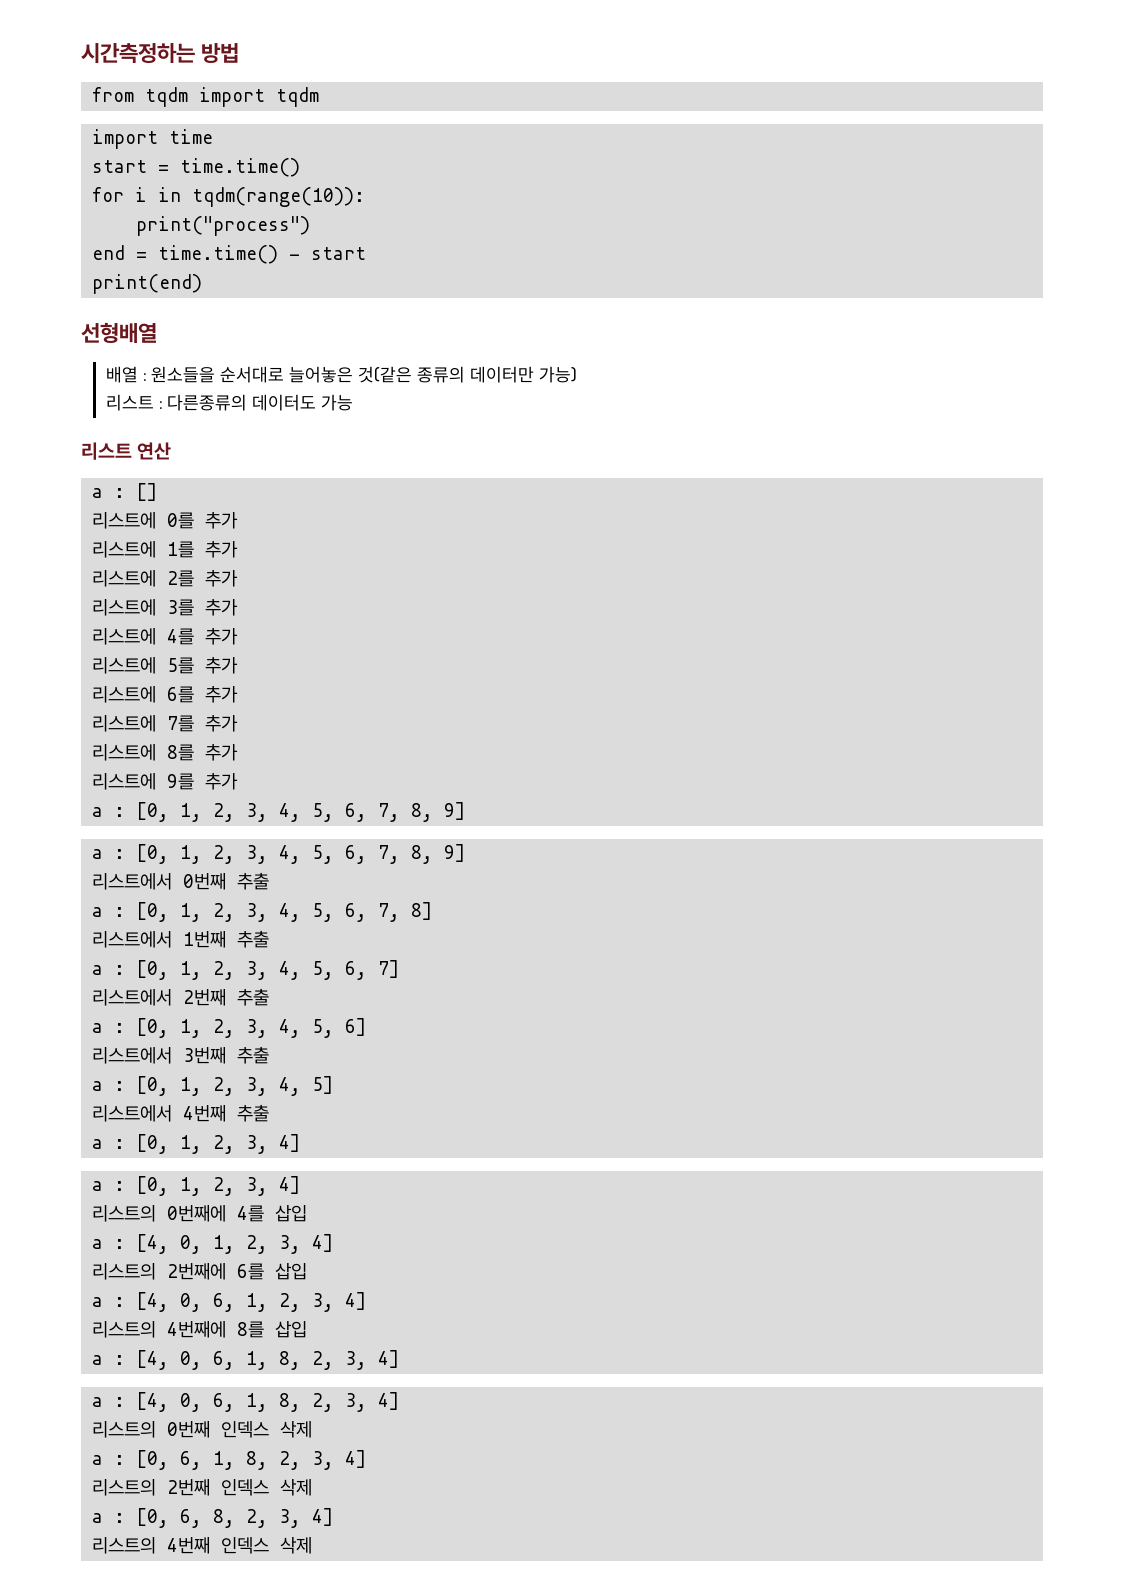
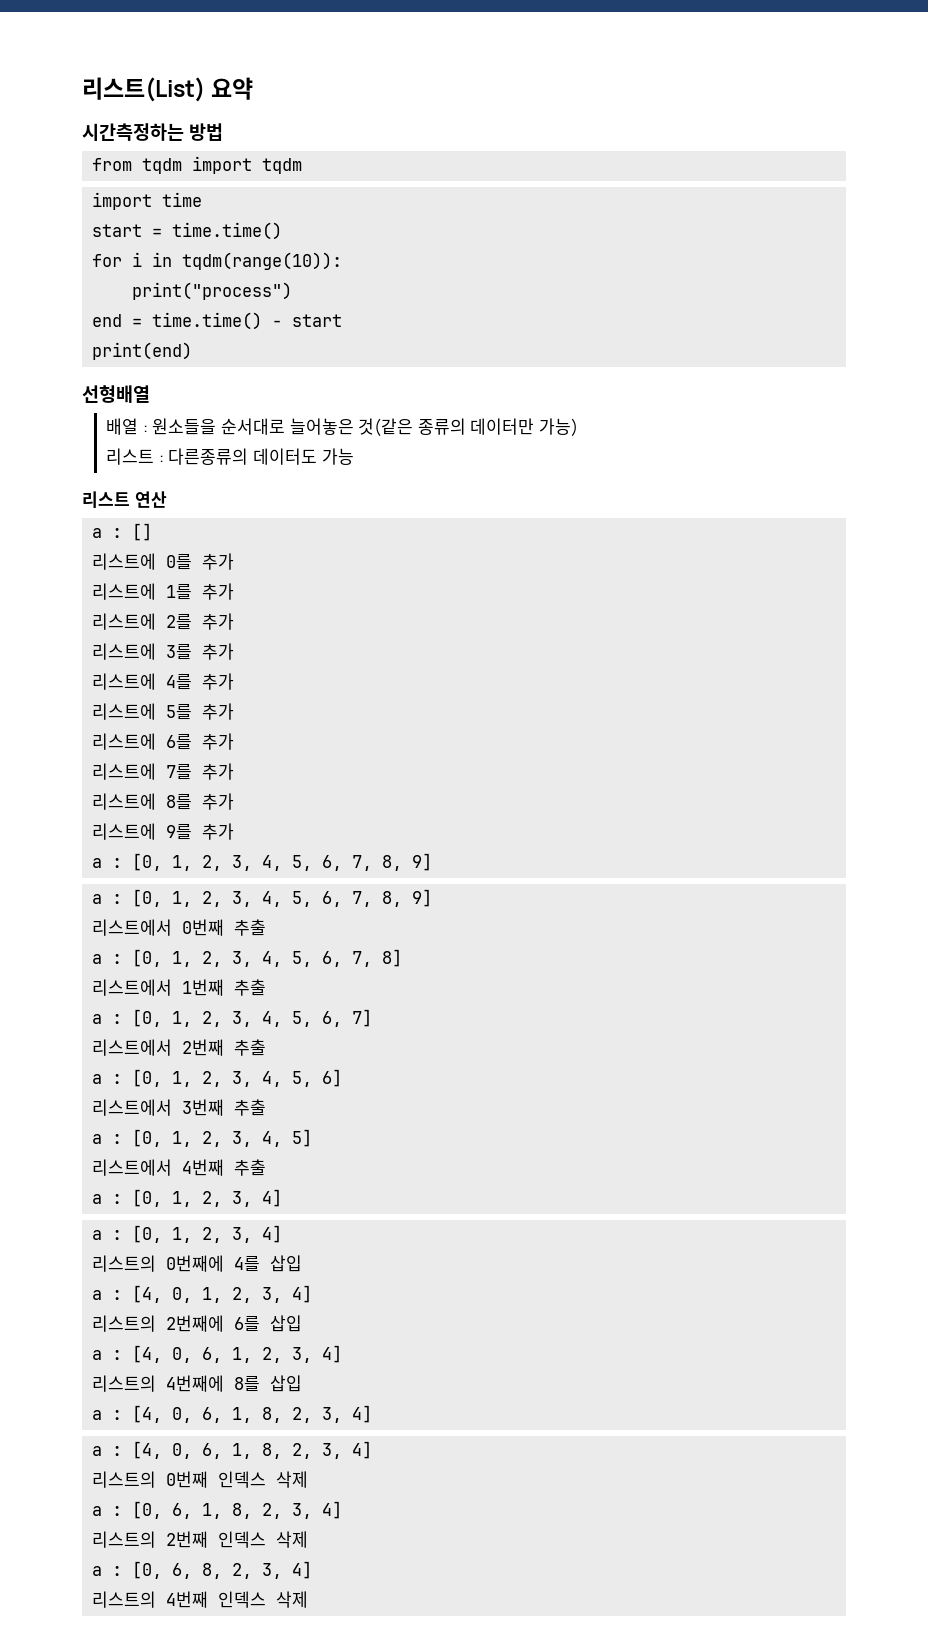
(81, 53) none -> [82,77,254,102] 리스트(List) 요약 //

